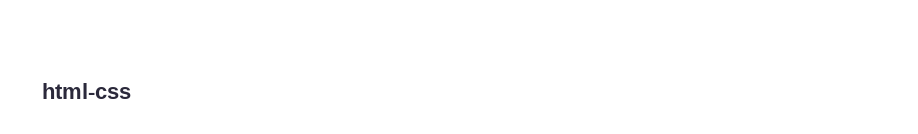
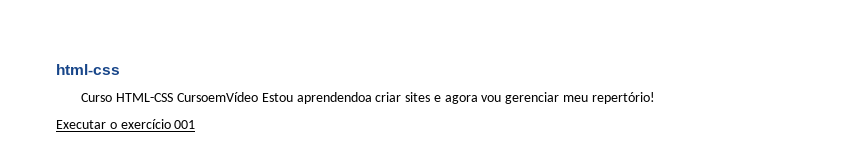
(131, 91) none -> [81,92,655,104] [56,119,196,129] // Curso HTML-CSS CursoemVídeo Estou aprendendoa criar sites e agora vou gerenciar meu repertório! // Executar o exercício 001

